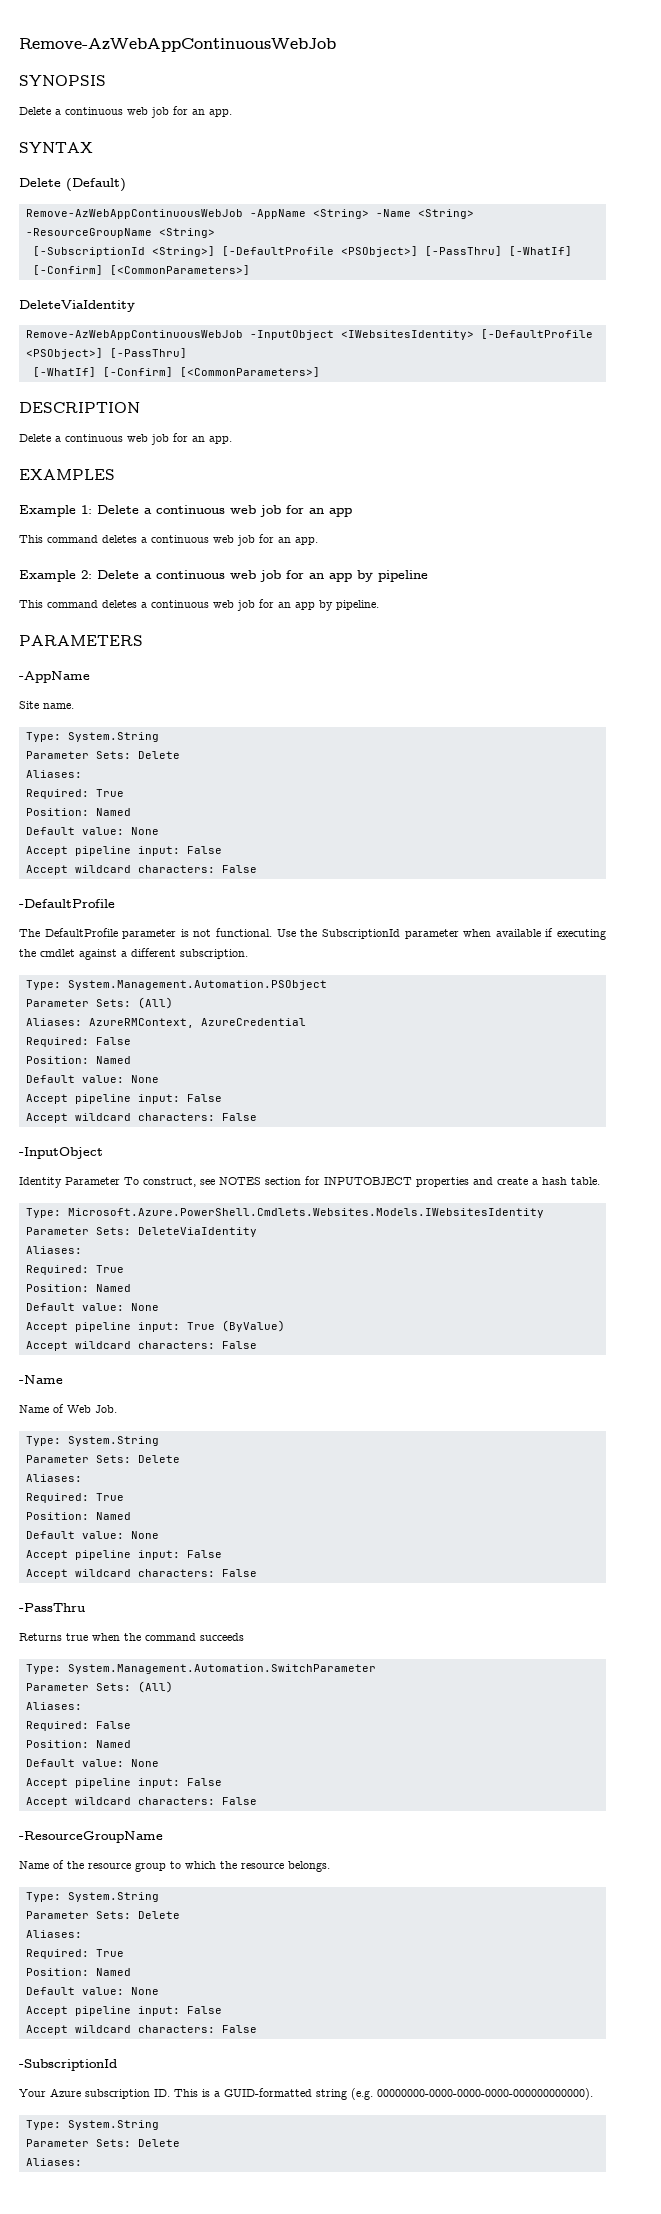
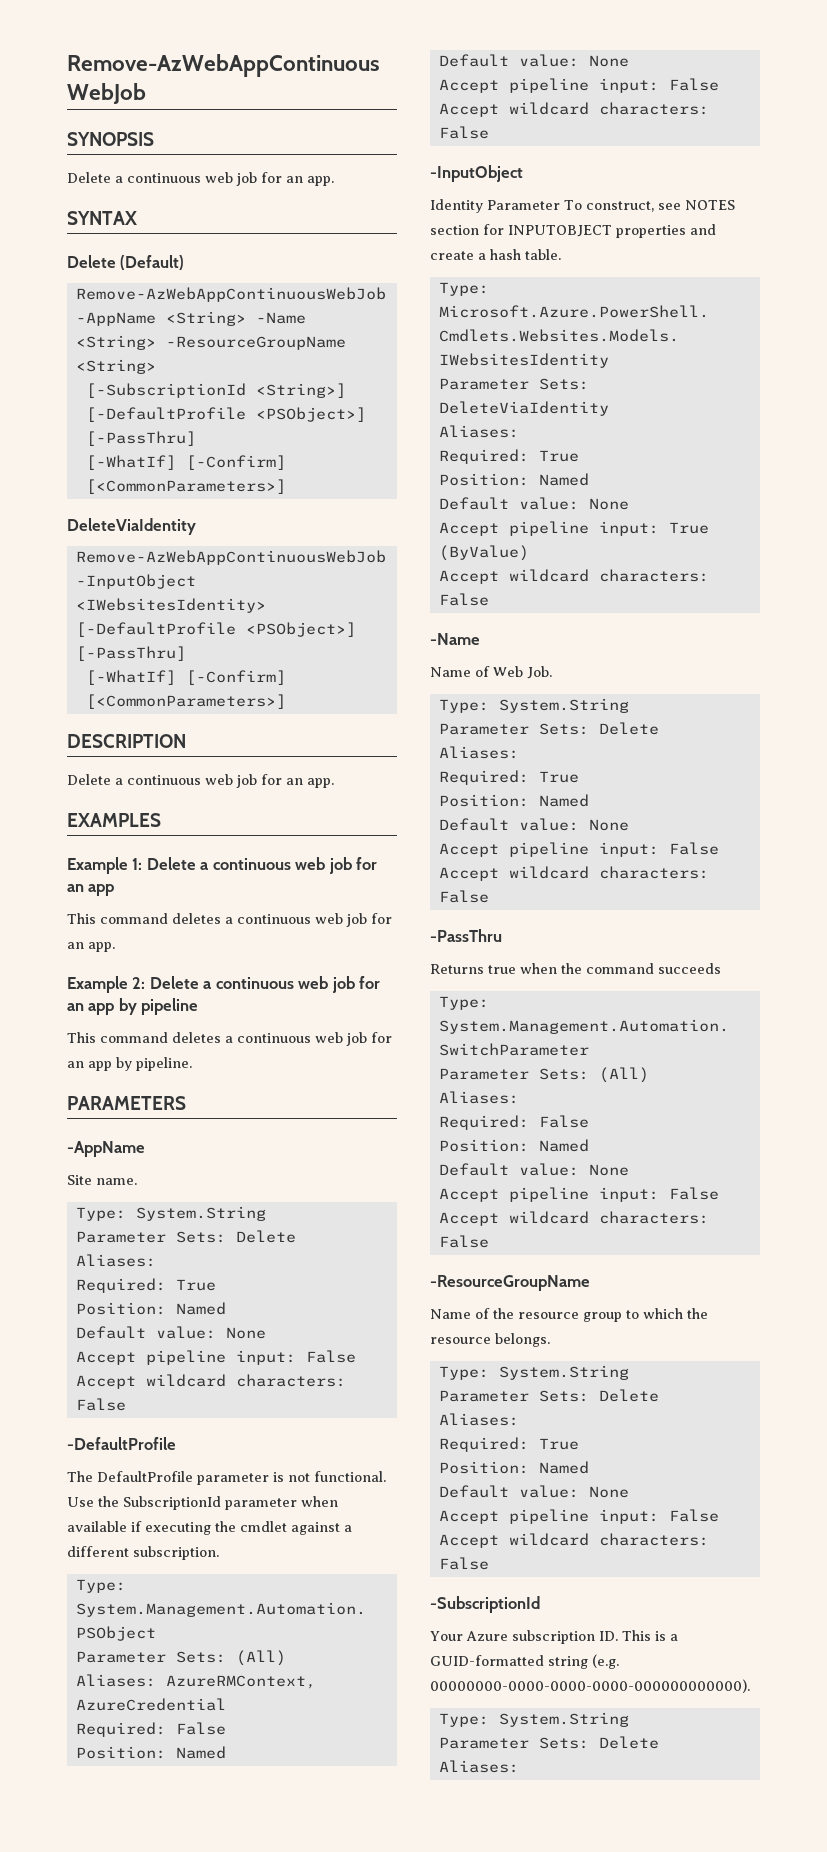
(502, 251) none -> (196, 438) //

